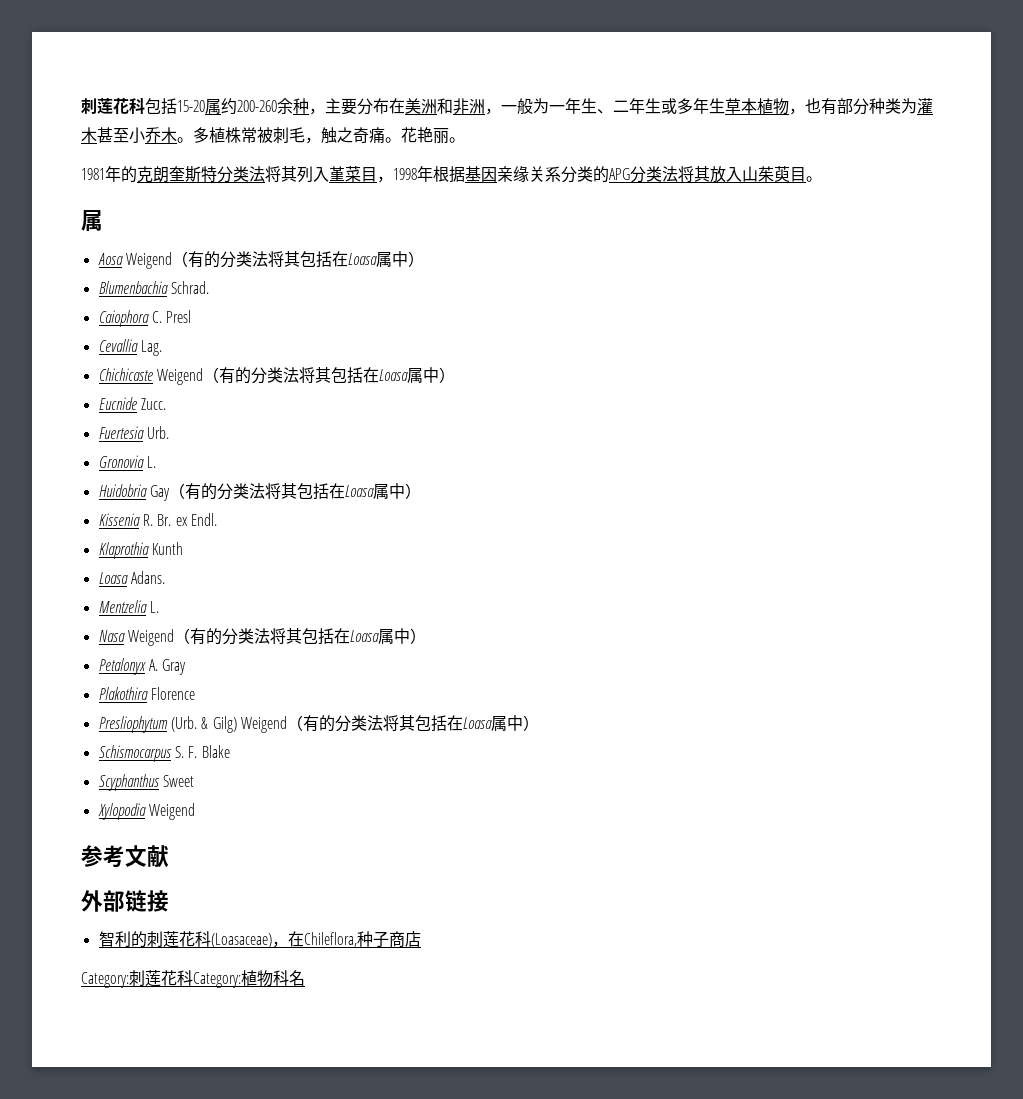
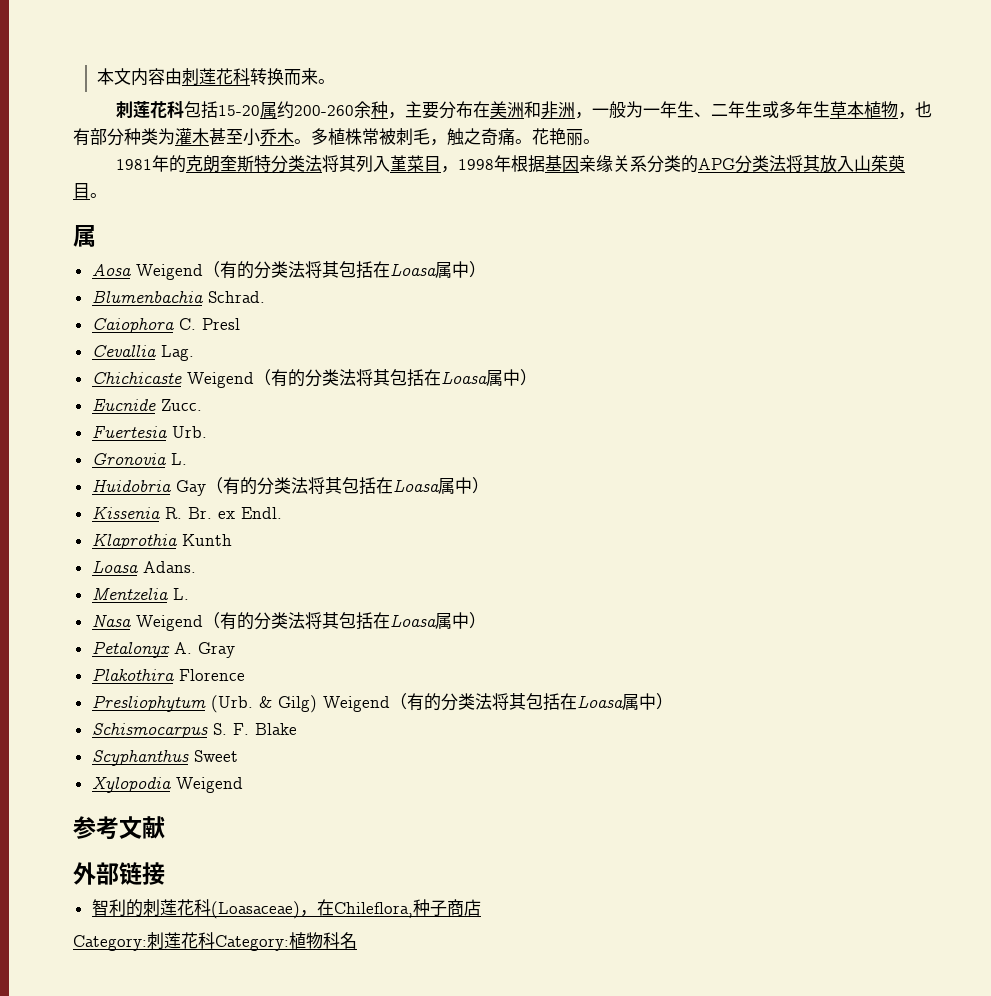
(81, 106) none -> [96,68,335,86] 本文内容由刺莲花科转换而来。 //

